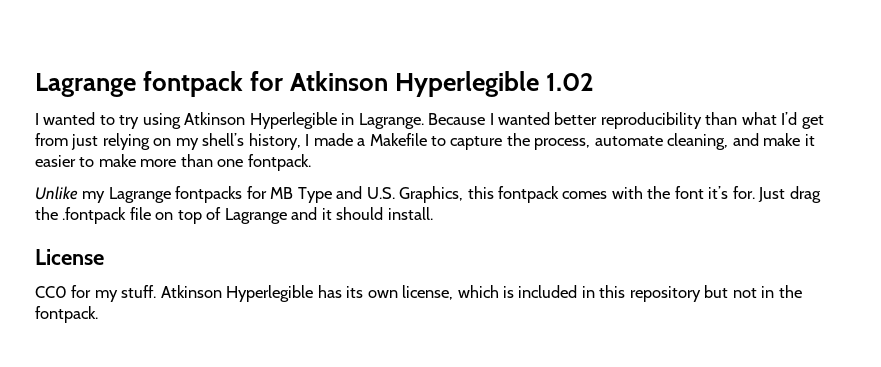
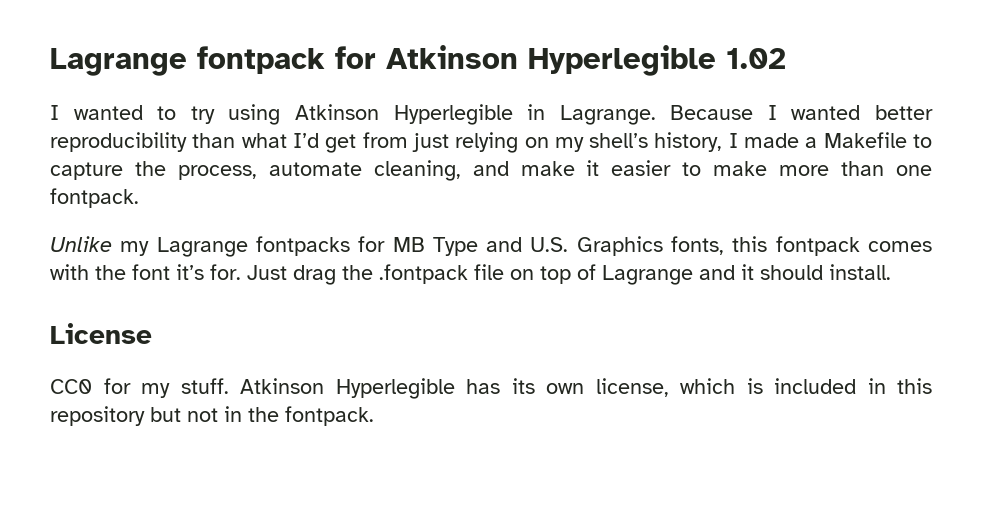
[399,186,464,203] Graphics, -> [576,236,725,256] Graphics fonts,

